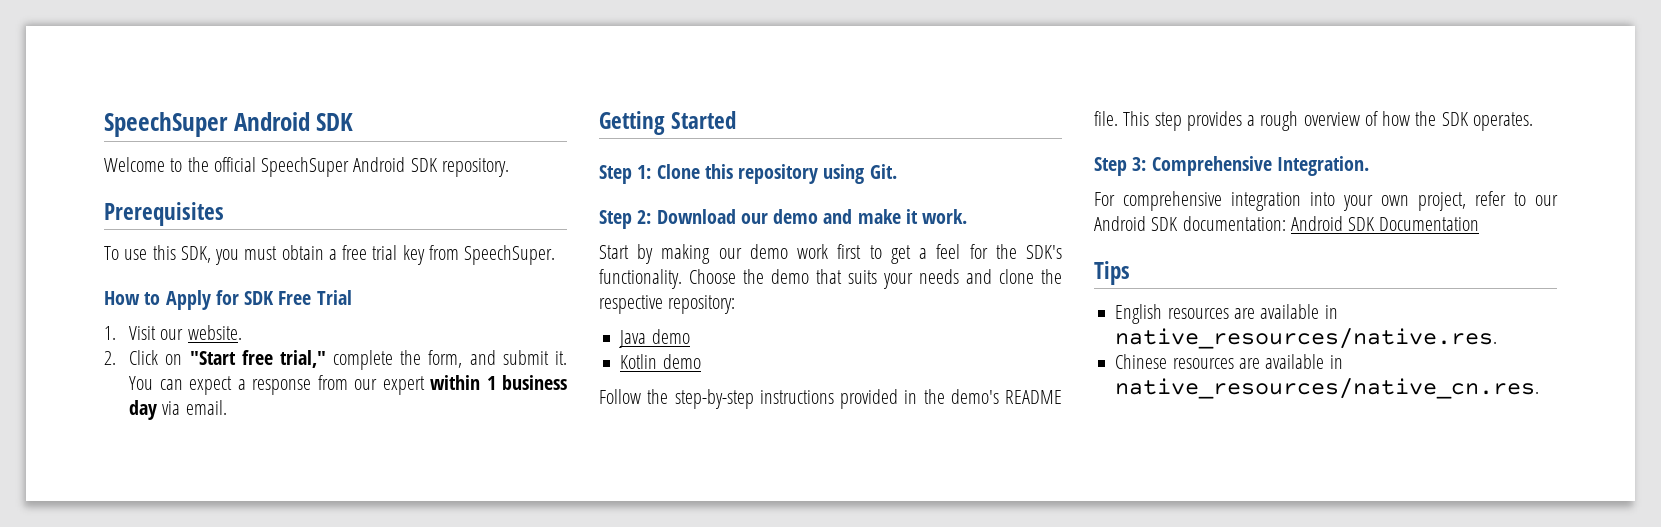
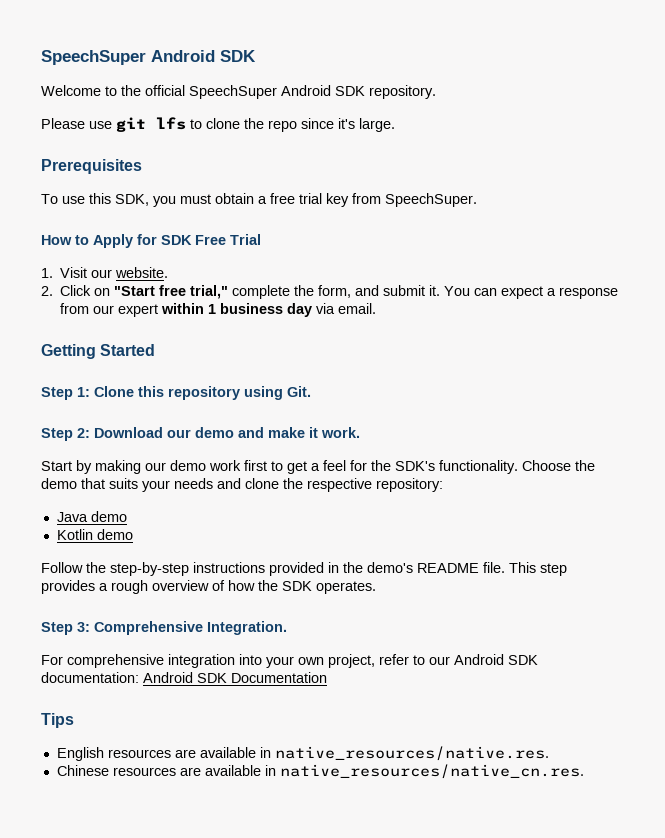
(509, 167) none -> [41,117,395,132] // Please use git lfs to clone the repo since it's large.

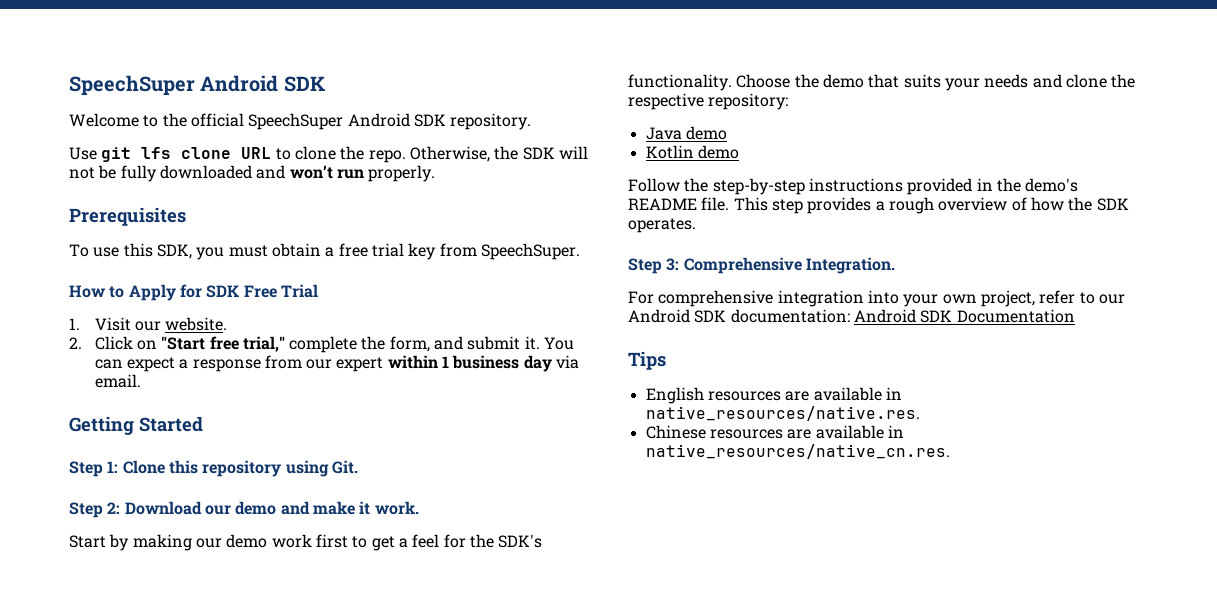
[41,117,395,132] Please use git lfs to clone the repo since it's large. -> [69,146,588,163] [69,165,436,182] Use git lfs clone URL to clone the repo. Otherwise, the SDK will not be fully downloaded and won’t run properly.

